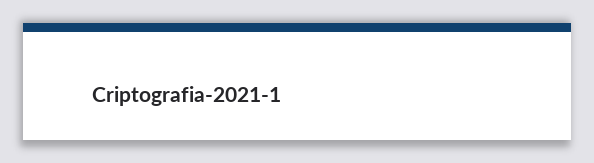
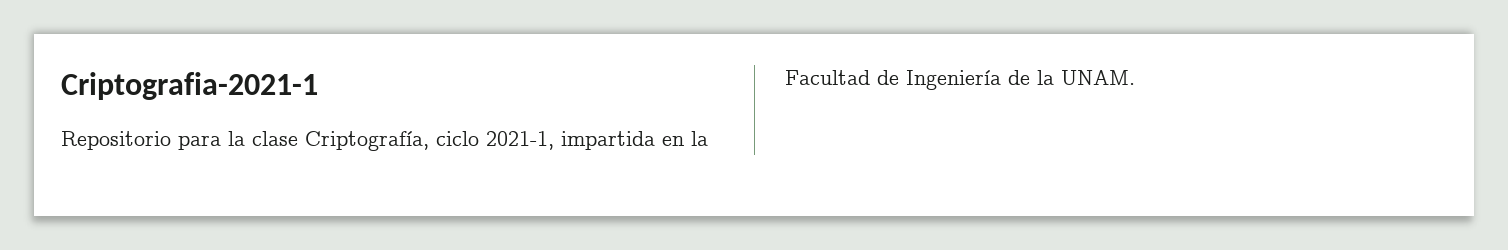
(281, 96) none -> [61,131,708,151] [785,70,1135,90] // Repositorio para la clase Criptografía, ciclo 2021-1, impartida en la Facultad de Ingeniería de la UNAM.

